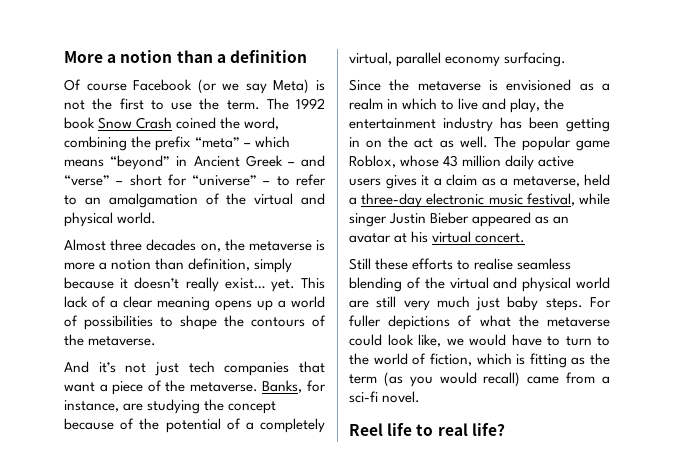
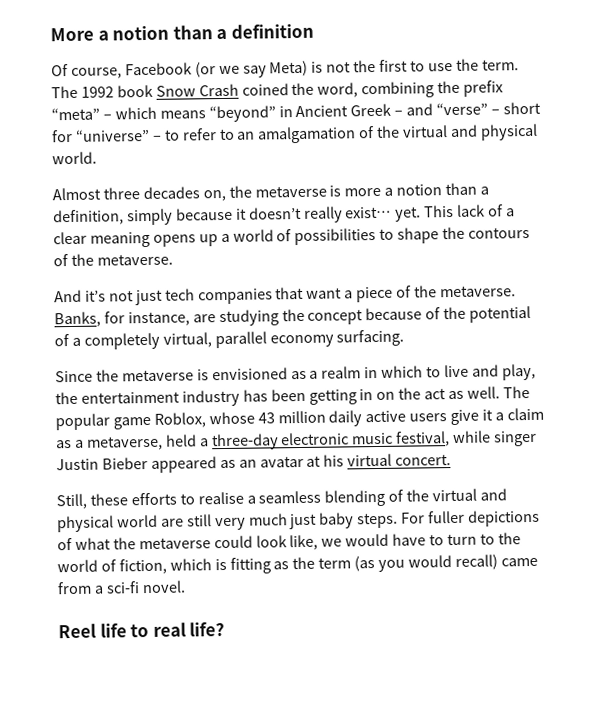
[86,83,127,91] course -> [70,67,122,79] course,
(185, 264) none -> [480,186,490,195] a
[385,175,417,189] gives -> [450,409,480,426] give
[349,258,371,270] Still -> [56,493,87,510] Still,
(514, 264) none -> [246,495,256,504] a

